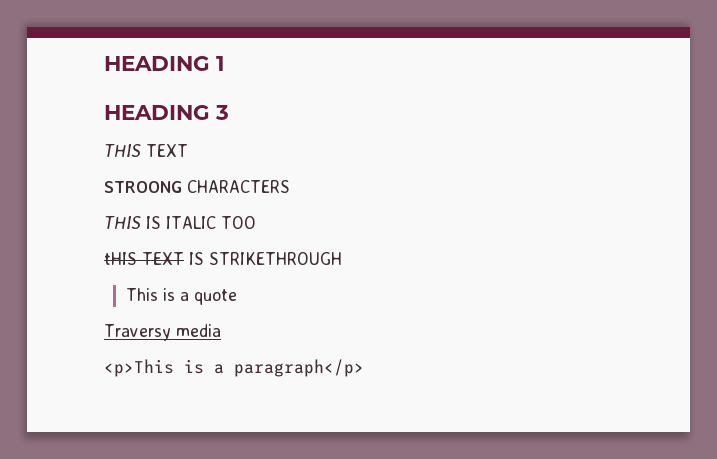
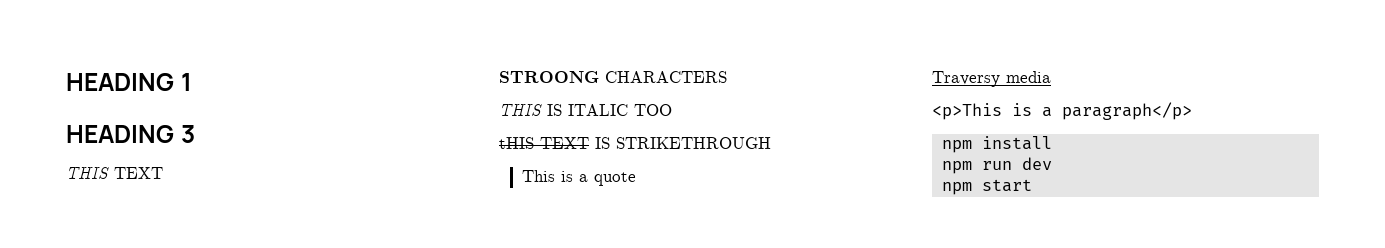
(364, 368) none -> [941,136,1052,153] [941,157,1052,174] [941,179,1032,195] // npm install // npm run dev // npm start

